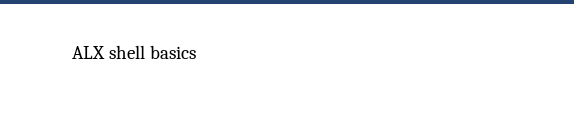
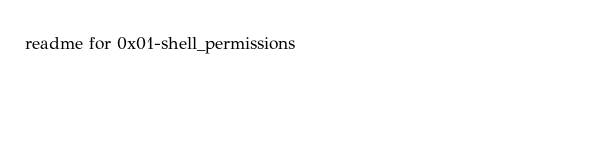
[72,45,197,59] ALX shell basics -> [25,37,295,54] readme for 0x01-shell_permissions

